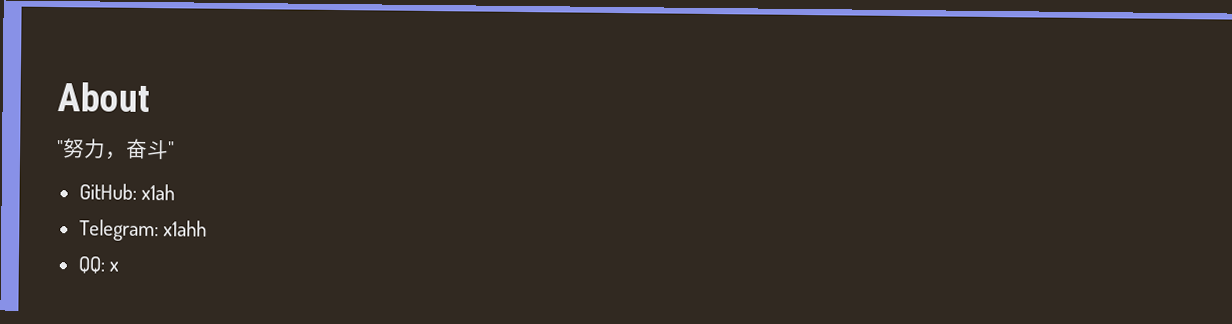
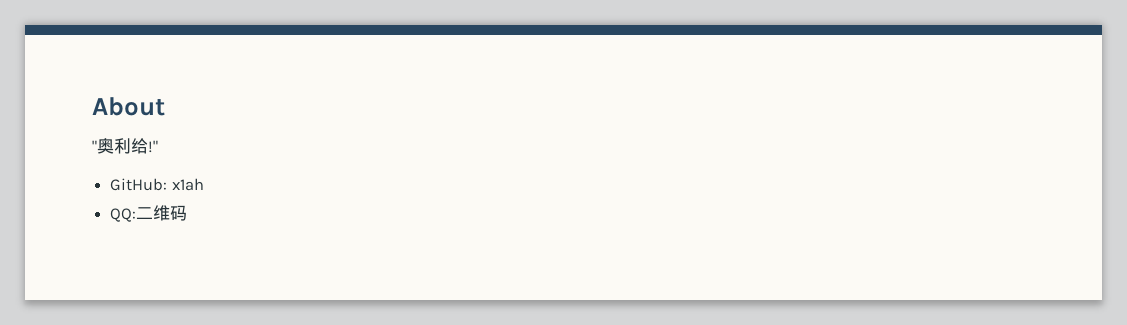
[63,138,175,160] 努力，奋斗" -> [97,138,158,154] 奥利给!"
[78,219,208,242] // Telegram: x1ahh -> (204, 184) none
[109,261,120,272] x -> [136,205,188,221] 二维码

